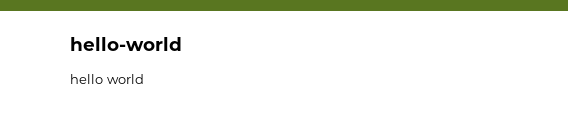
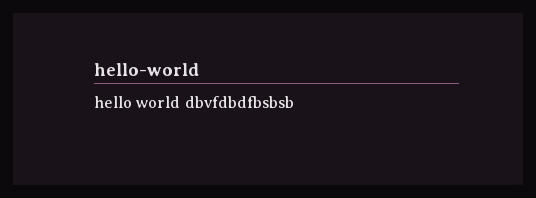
(144, 79) none -> [184,96,294,108] dbvfdbdfbsbsb

